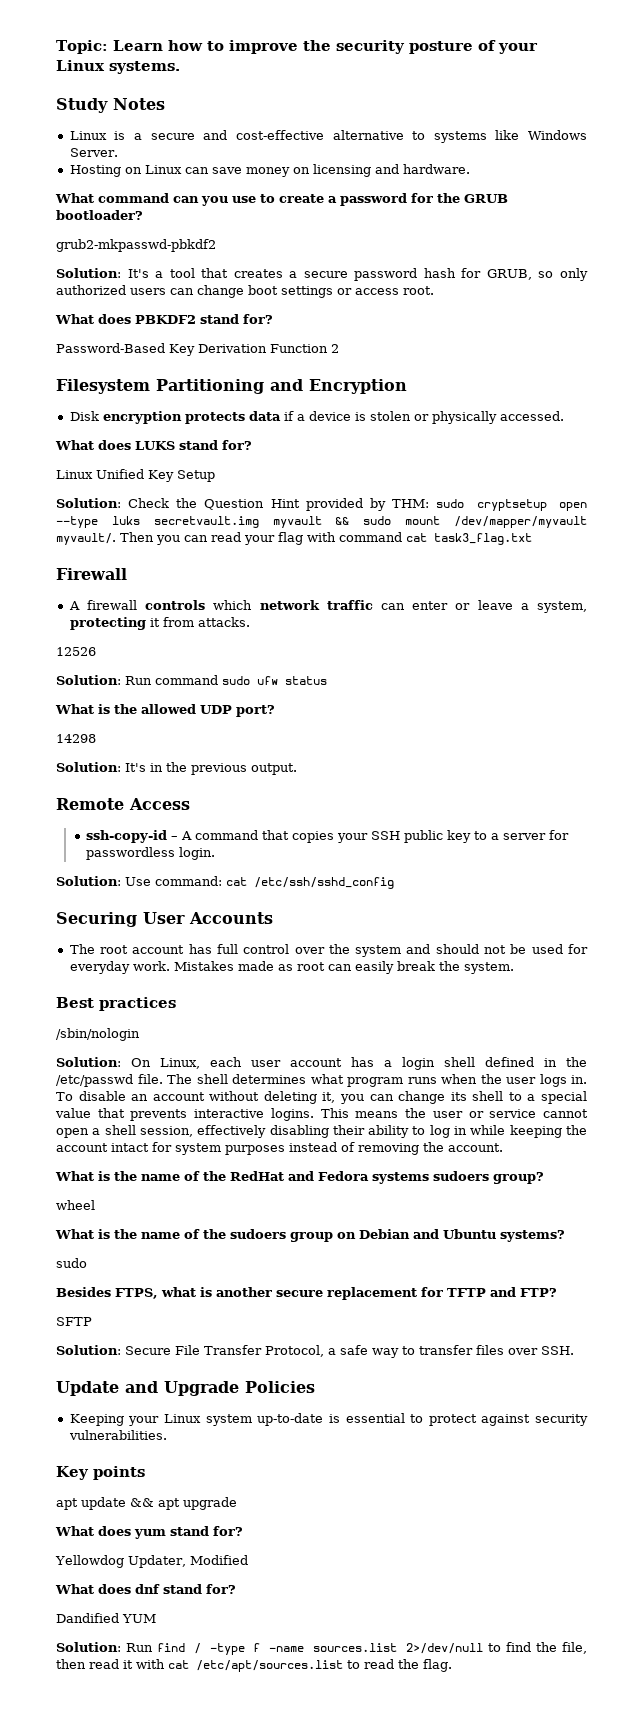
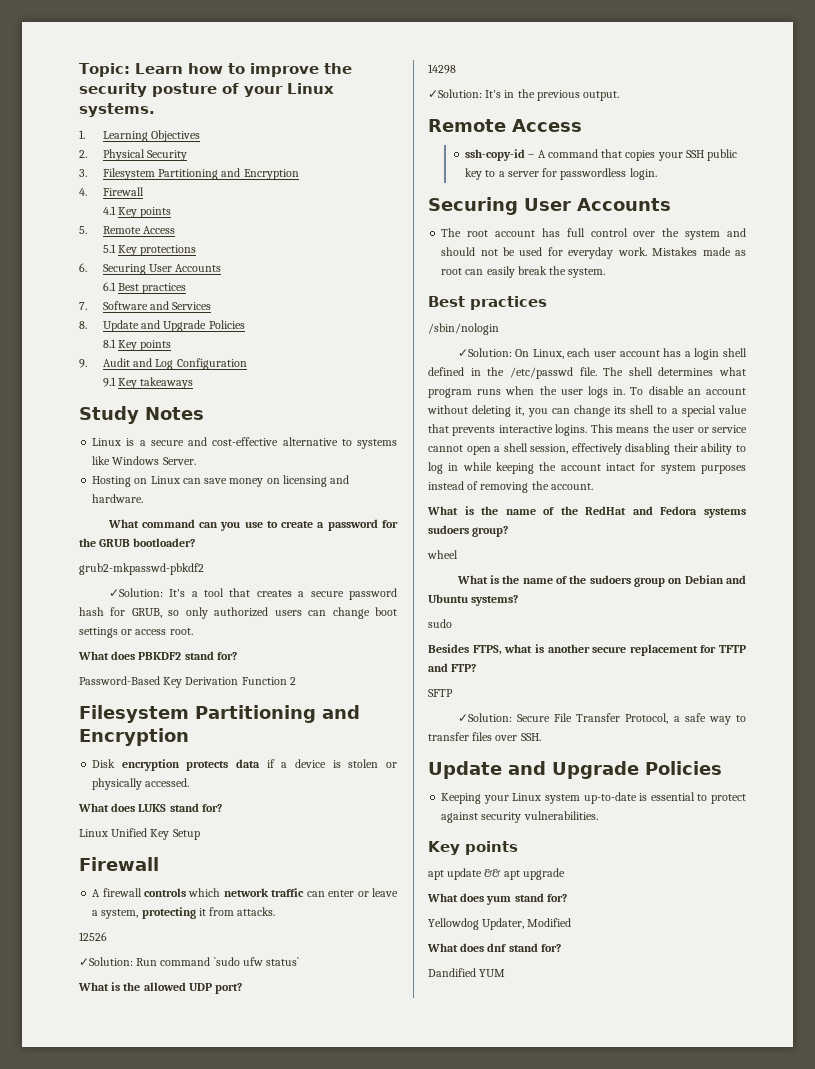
(180, 67) none -> [79,130,201,142] [79,149,188,161] [79,168,299,180] [79,187,144,196] [102,206,172,218] [79,226,176,234] [102,244,197,256] [79,263,222,275] [102,282,187,294] [79,301,212,310] [79,320,245,332] [102,339,172,351] [79,358,247,370] [102,377,194,389] // 1. Learning Objectives // 2. Physical Security // 3. Filesystem Partitioning and Encryption // 4. Firewall // 4.1 Key points // 5. Remote Access // 5.1 Key protections // 6. Securing User Accounts // 6.1 Best practices // 7. Software and Services // 8. Update and Upgrade Policies // 8.1 Key points // 9. Audit and Log Configuration // 9.1 Key takeaways
[56,268,121,278] Solution: -> [108,588,163,597] ✓Solution:
[56,498,587,511] [56,516,587,528] [56,532,532,545] // Solution: Check the Question Hint provided by THM: sudo cryptsetup open --type luks secretvault.img myvault && sudo mount /dev/mapper/myvault myvault/. Then you can read your flag with command cat task3_flag.txt -> (200, 834) none
[56,675,121,685] Solution: -> [79,957,133,966] ✓Solution:
[222,676,327,685] sudo ufw status -> [213,957,300,966] `sudo ufw status`
[56,762,121,772] Solution: -> [428,89,482,98] ✓Solution:
[56,876,394,889] // Solution: Use command: cat /etc/ssh/sshd_config -> (657, 174) none
[56,1057,121,1067] Solution: -> [457,348,512,357] ✓Solution:
[56,1345,121,1355] Solution: -> [457,713,512,722] ✓Solution:
[56,1642,587,1655] [56,1659,452,1672] // Solution: Run find / -type f -name sources.list 2>/dev/null to find the file, then read it with cat /etc/apt/sources.list to read the flag. -> (506, 973) none

